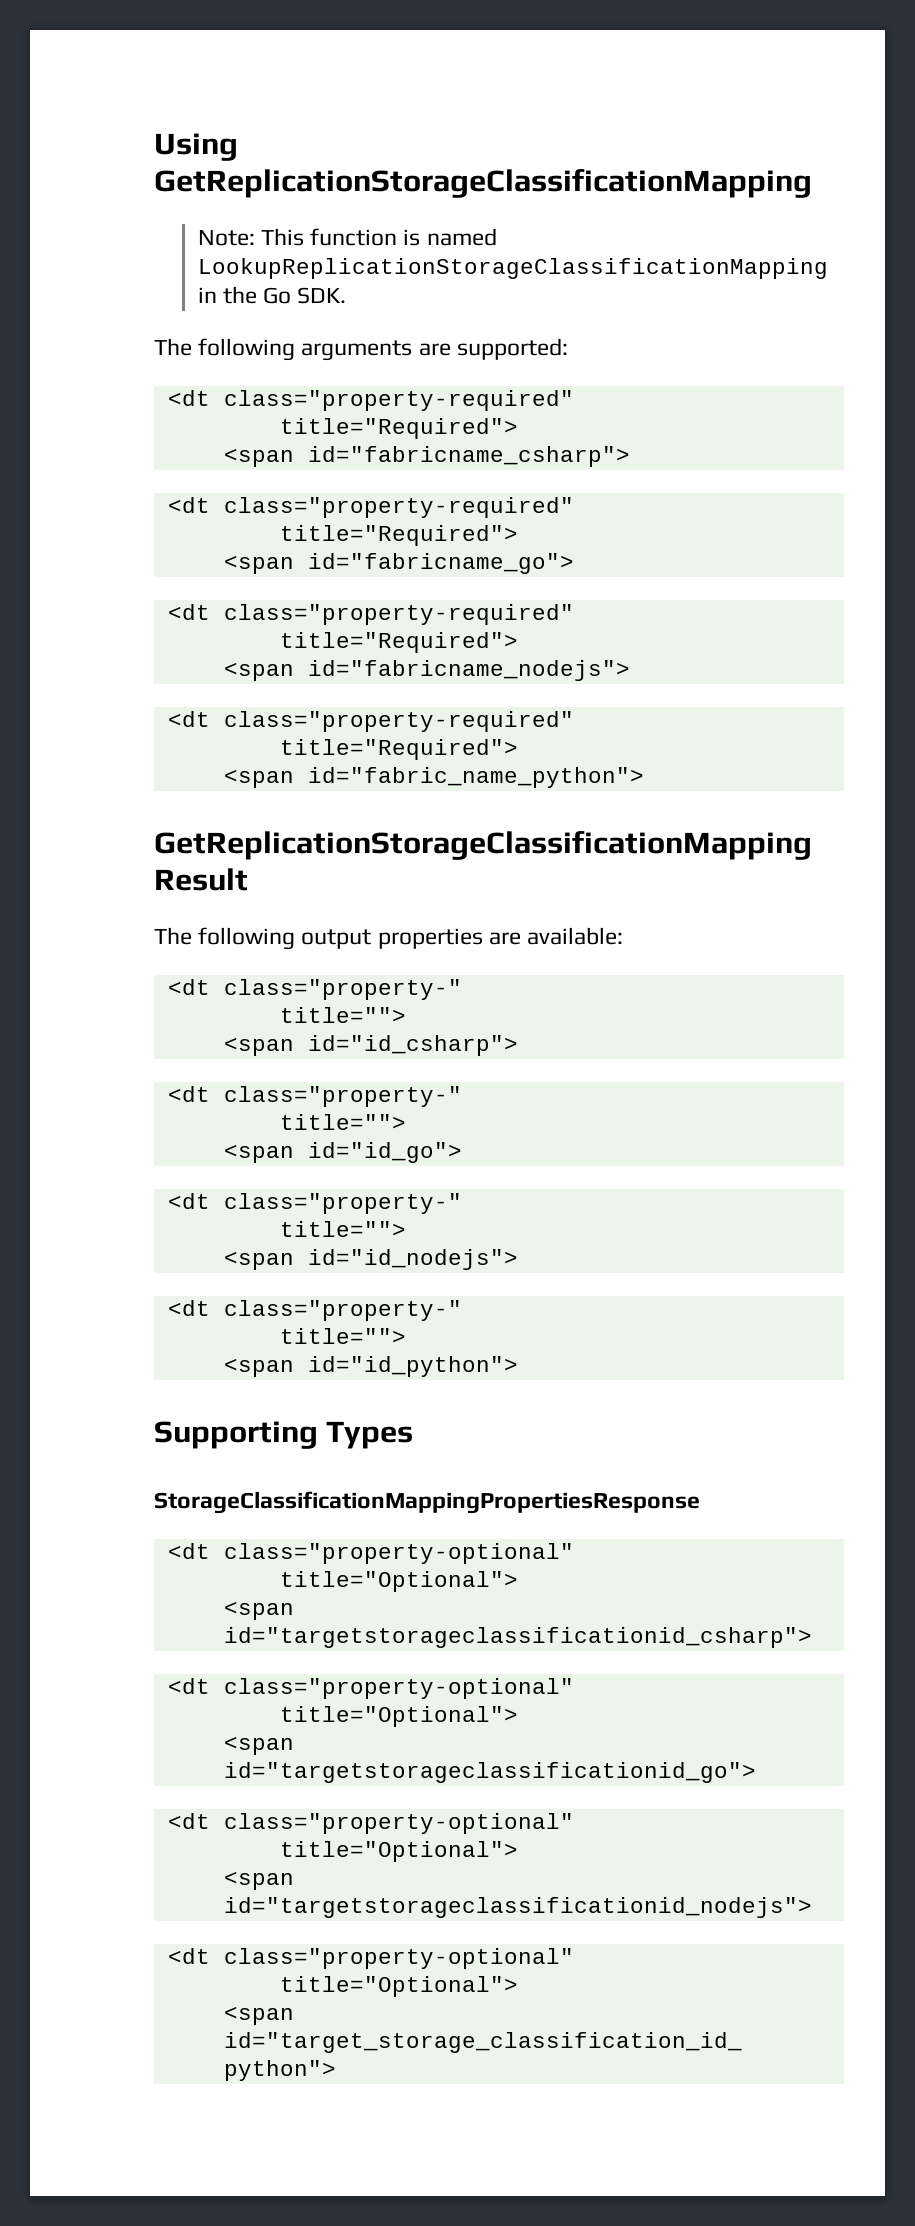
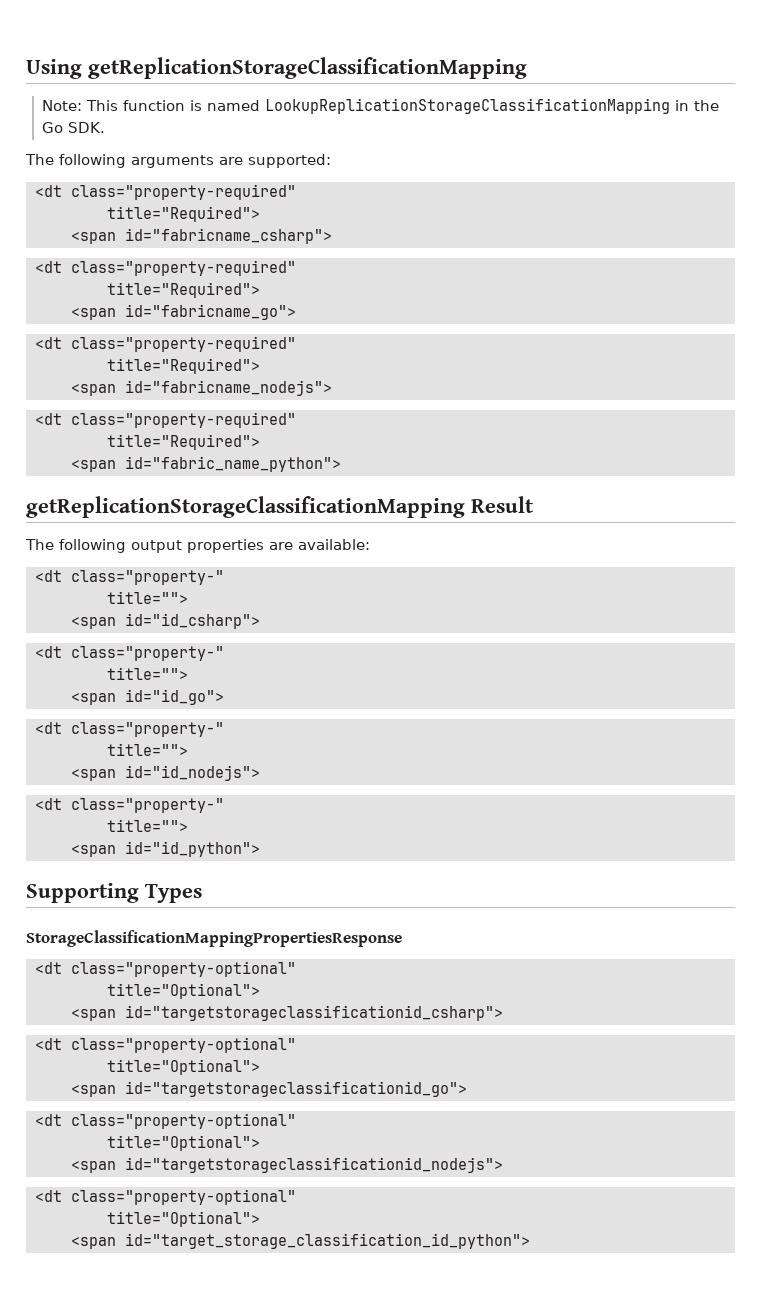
[154,169,812,198] GetReplicationStorageClassificationMapping -> [88,57,527,79] getReplicationStorageClassificationMapping
[154,831,812,860] GetReplicationStorageClassificationMapping -> [26,496,465,518] getReplicationStorageClassificationMapping

